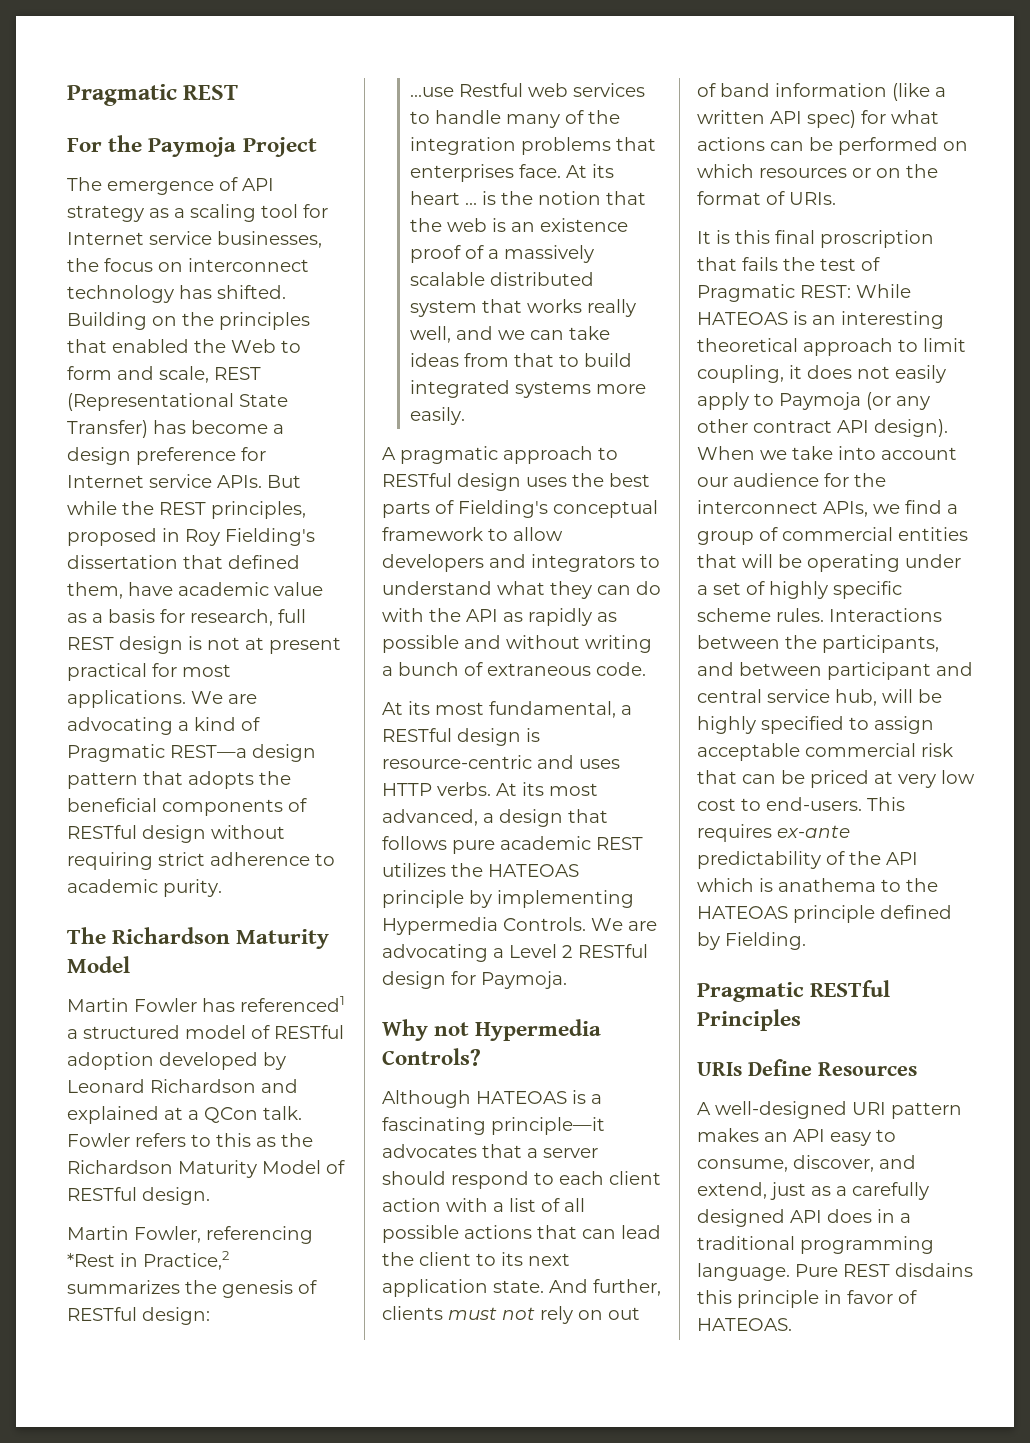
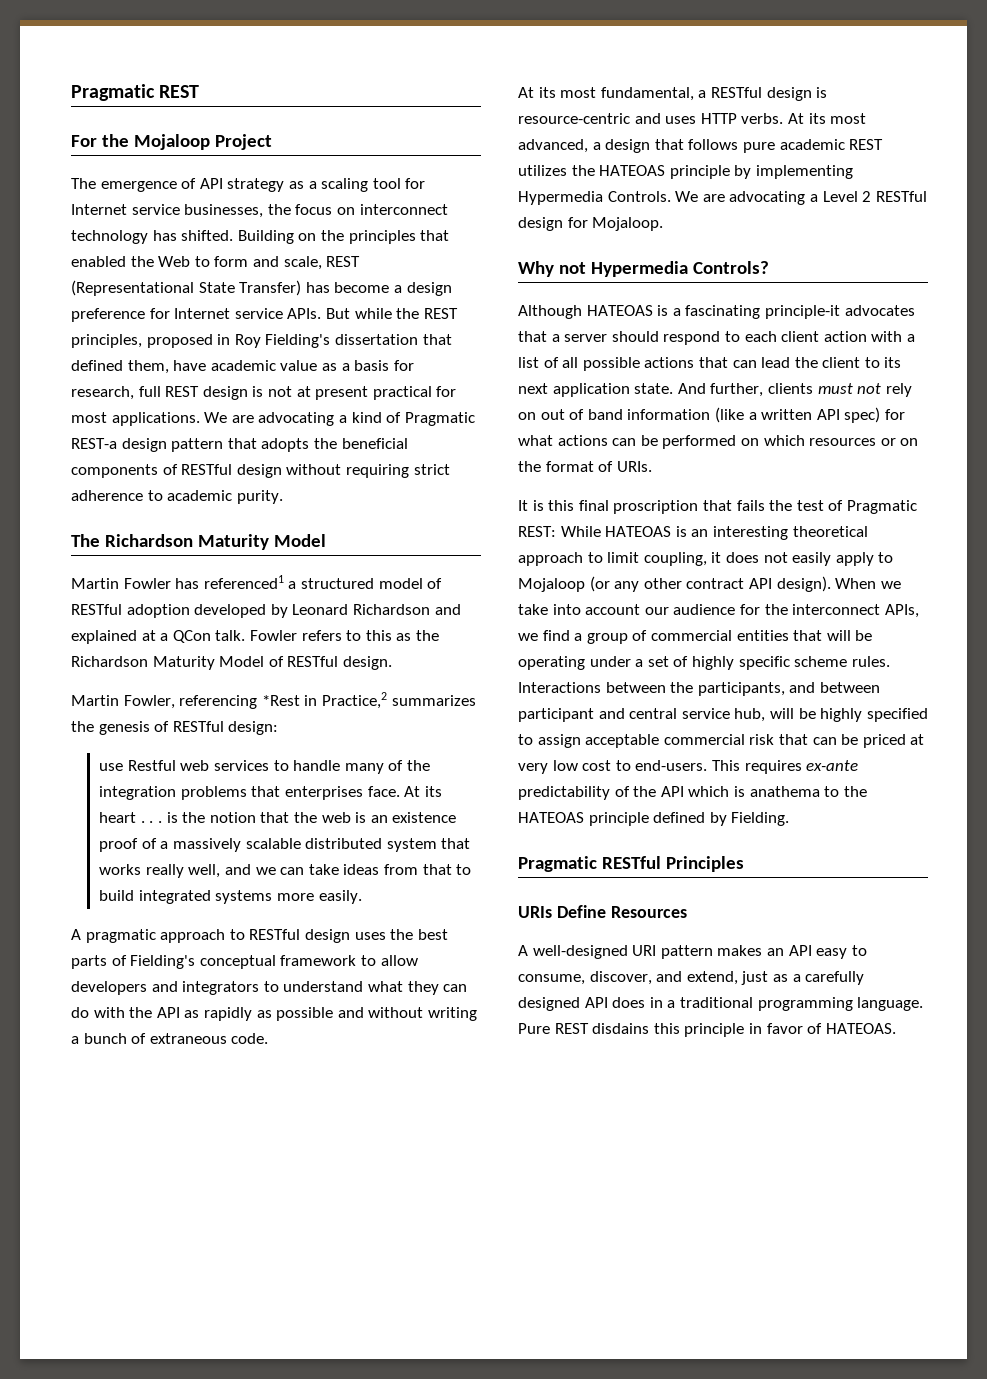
[148,137,237,157] Paymoja -> [133,134,210,150] Mojaloop
[170,745,247,758] REST—a -> [71,438,117,449] REST-a
[410,87,455,97] …use -> [99,763,124,771] use
[465,202,478,205] … -> [140,821,163,823] . . .
[481,971,567,989] Paymoja. -> [592,217,664,231] Mojaloop.
[491,1117,605,1135] principle—it -> [764,305,840,319] principle-it
[779,392,861,410] Paymoja -> [518,578,585,592] Mojaloop

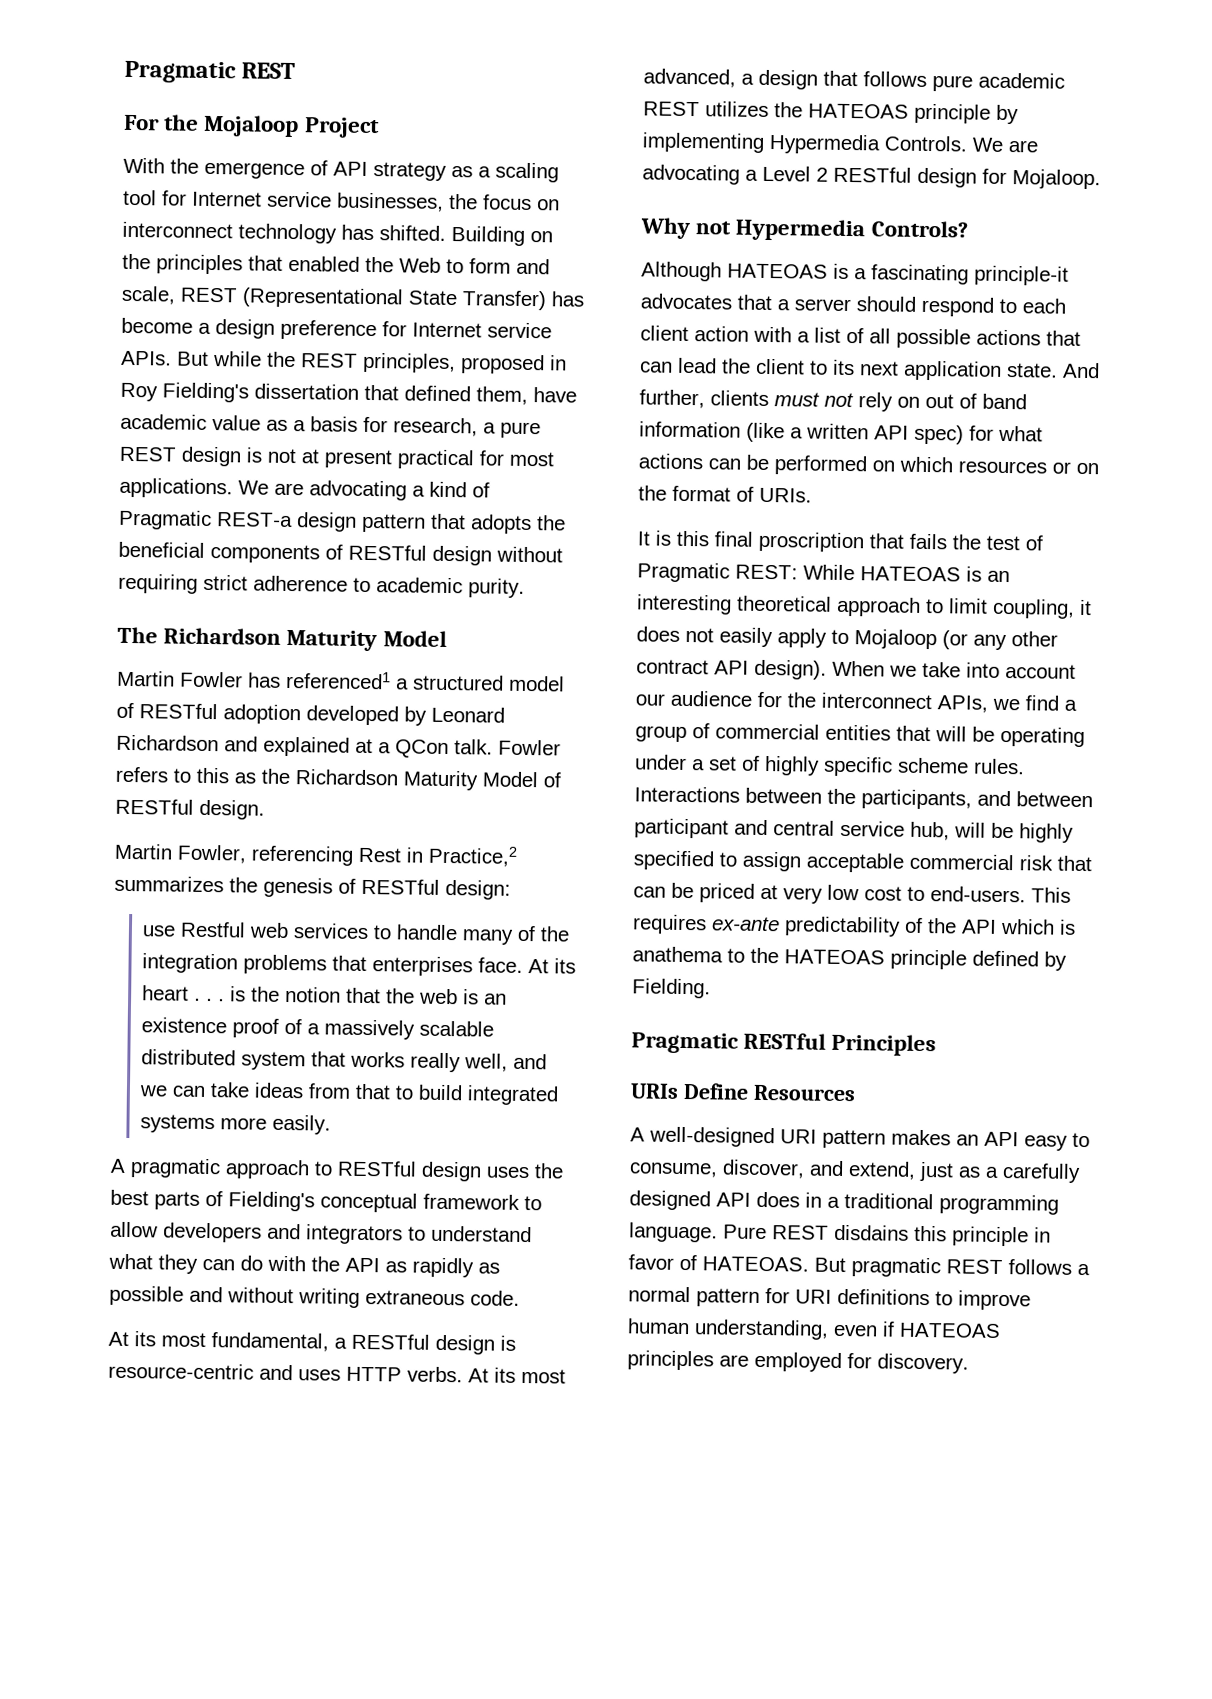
[71,178,96,189] The -> [123,157,199,174] With the
[138,386,161,397] full -> [483,421,541,439] a pure
[261,695,300,706] *Rest -> [358,847,401,863] Rest
[71,1033,147,1044] a bunch of -> (360, 1298) none
(896, 1028) none -> [814,1257,1090,1278] [628,1286,1031,1311] [627,1318,1001,1340] [627,1350,969,1374] But pragmatic REST follows a normal pattern for URI definitions to improve human understanding, even if HATEOAS principles are employed for discovery.

